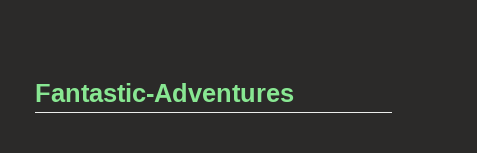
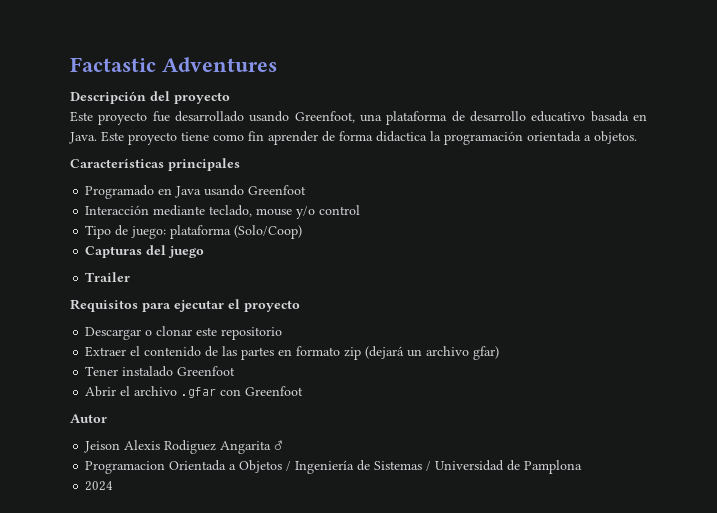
[35,83,294,102] Fantastic-Adventures -> [70,57,277,72] [70,91,230,104] [70,111,647,125] [69,131,637,145] [70,158,240,171] [85,185,307,199] [85,205,361,219] [85,225,303,239] [85,245,205,258] [85,272,131,282] [70,299,300,312] [85,326,283,340] [85,346,500,360] [85,366,236,377] [85,386,304,398] [70,414,107,423] [84,440,284,454] [85,460,583,474] [85,481,114,491] Factastic Adventures // Descripción del proyecto // Este proyecto fue desarrollado usando Greenfoot, una plataforma de desarrollo educativo basada en Java. Este proyecto tiene como fin aprender de forma didactica la programación orientada a objetos. // Características principales // Programado en Java usando Greenfoot // Interacción mediante teclado, mouse y/o control // Tipo de juego: plataforma (Solo/Coop) // Capturas del juego // Trailer // Requisitos para ejecutar el proyecto // Descargar o clonar este repositorio // Extraer el contenido de las partes en formato zip (dejará un archivo gfar) // Tener instalado Greenfoot // Abrir el archivo .gfar con Greenfoot // Autor // Jeison Alexis Rodiguez Angarita ♂ // Programacion Orientada a Objetos / Ingeniería de Sistemas / Universidad de Pamplona // 2024

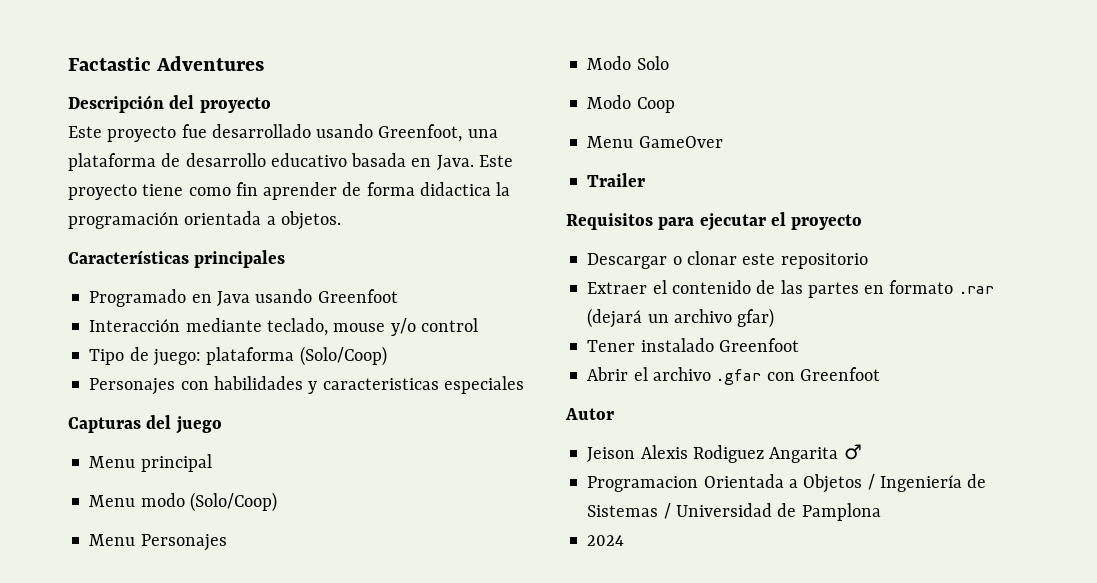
[85,245,205,258] Capturas del juego -> [89,376,524,395] [68,415,222,434] [89,454,212,472] [89,492,277,512] [89,534,227,551] [587,56,669,70] [587,95,675,113] [587,136,723,148] Personajes con habilidades y caracteristicas especiales // Capturas del juego // Menu principal // Menu modo (Solo/Coop) // Menu Personajes // Modo Solo // Modo Coop // Menu GameOver
[344,347,362,360] zip -> [958,286,994,294] .rar

